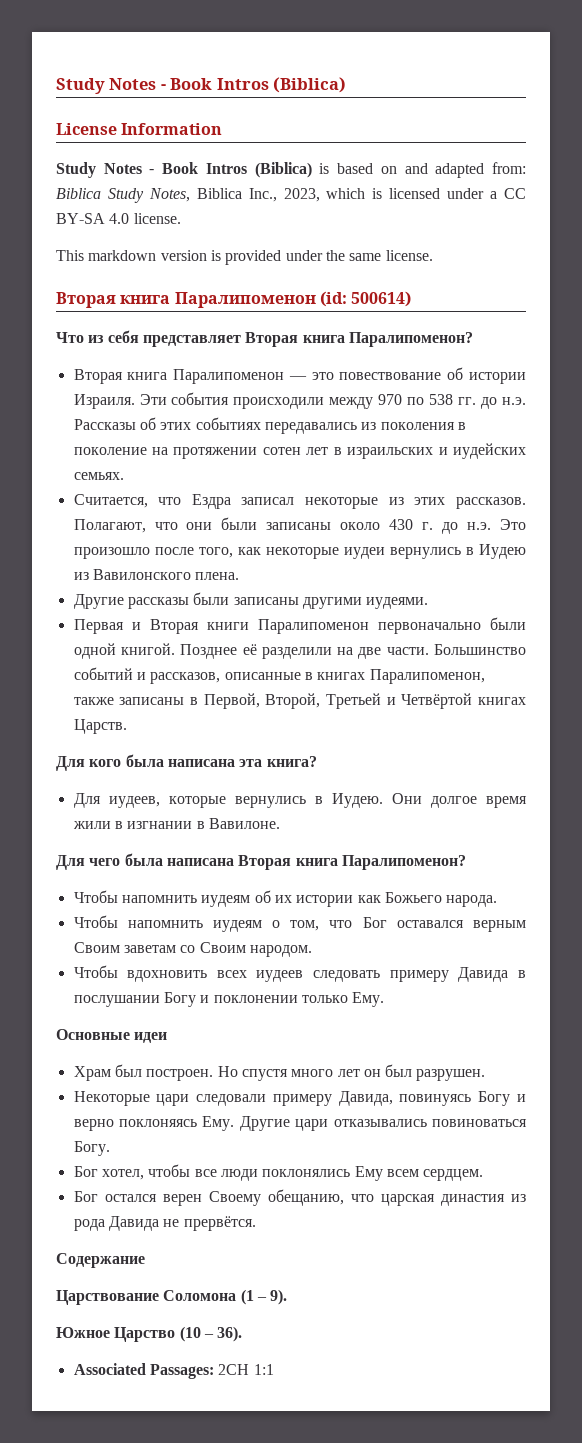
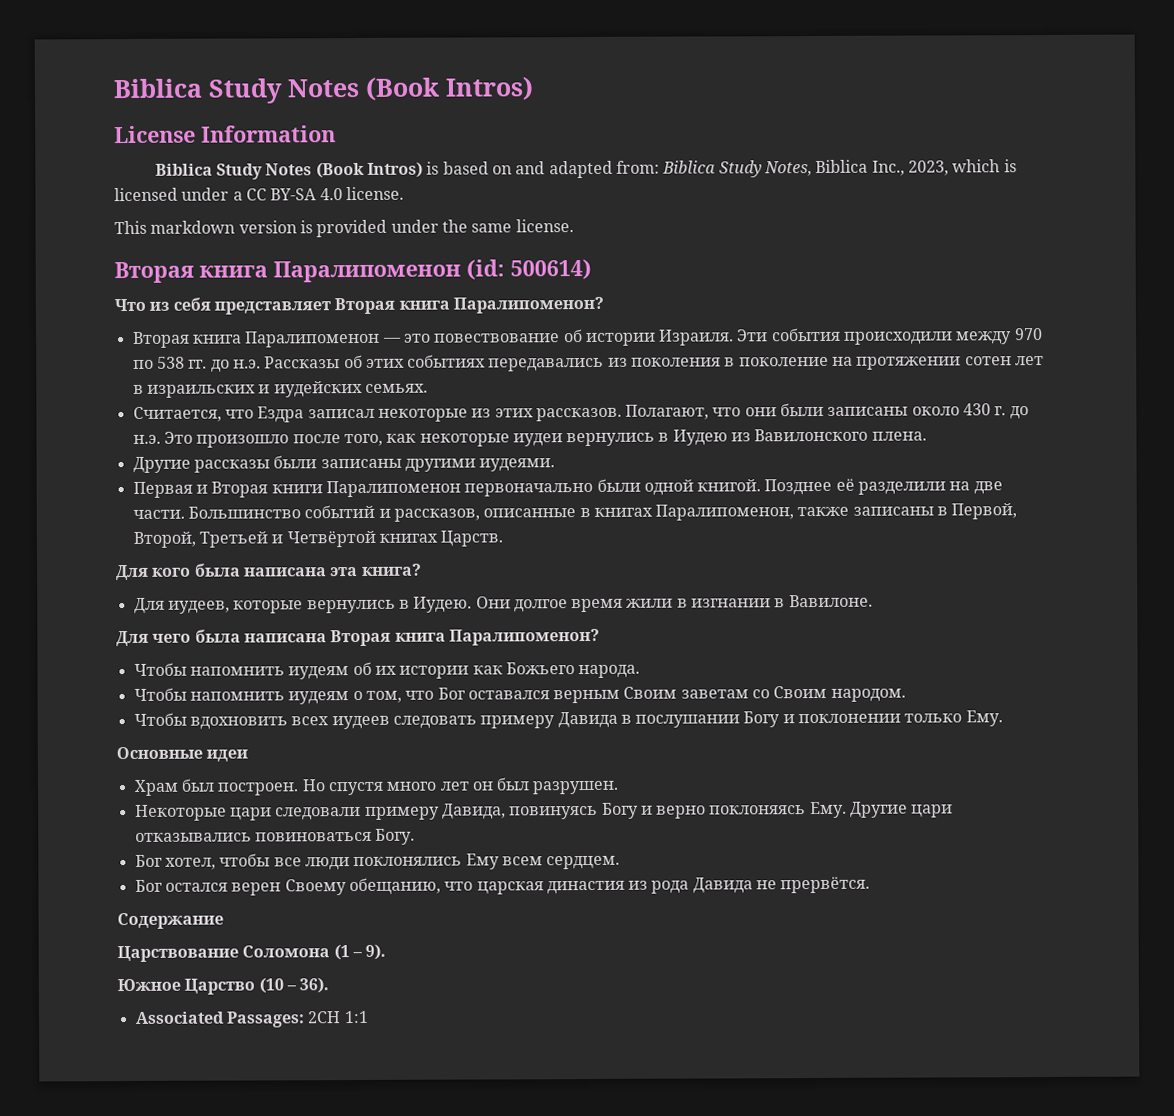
[56,77,347,94] Study Notes - Book Intros (Biblica) -> [113,76,534,104] Biblica Study Notes (Book Intros)
[56,162,312,178] Study Notes - Book Intros (Biblica) -> [154,161,424,180] Biblica Study Notes (Book Intros)

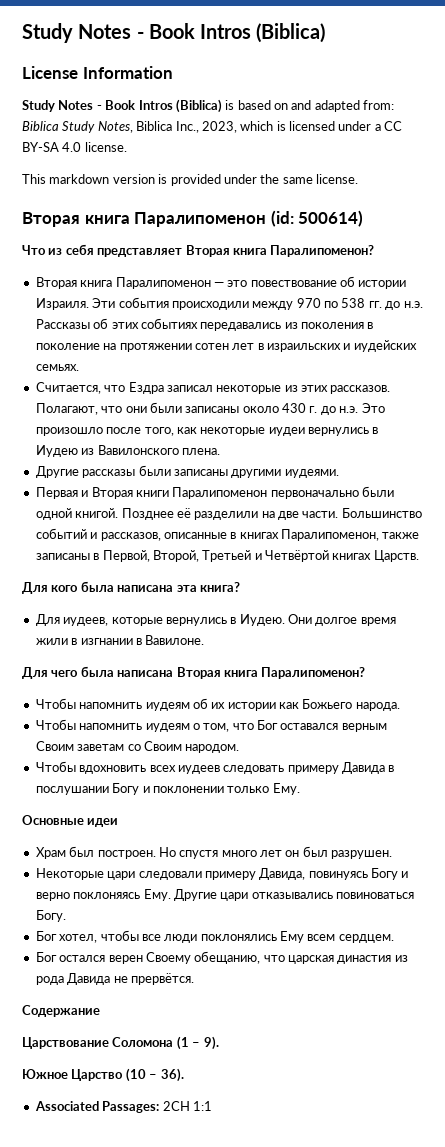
[113,76,534,104] Biblica Study Notes (Book Intros) -> [22,23,326,43] Study Notes - Book Intros (Biblica)
[154,161,424,180] Biblica Study Notes (Book Intros) -> [22,99,222,113] Study Notes - Book Intros (Biblica)

